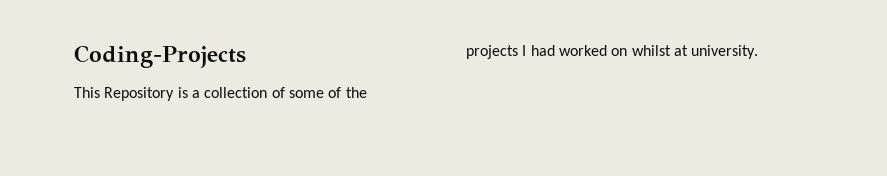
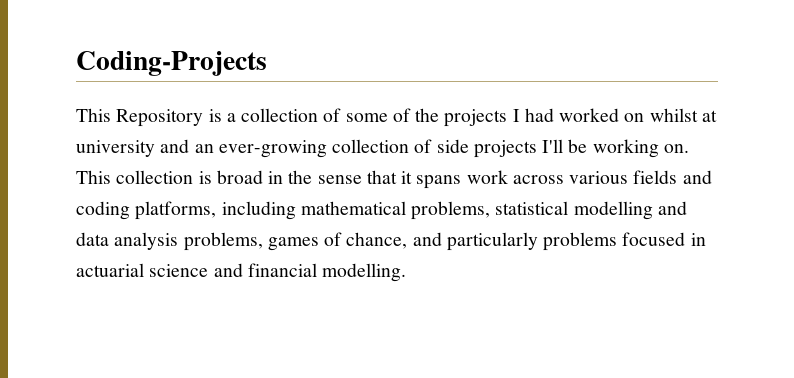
[691,45,759,59] university. -> [76,139,689,158] [76,170,712,189] [76,201,687,220] [76,232,706,251] [76,263,407,282] university and an ever-growing collection of side projects I'll be working on. This collection is broad in the sense that it spans work across various fields and coding platforms, including mathematical problems, statistical modelling and data analysis problems, games of chance, and particularly problems focused in actuarial science and financial modelling.

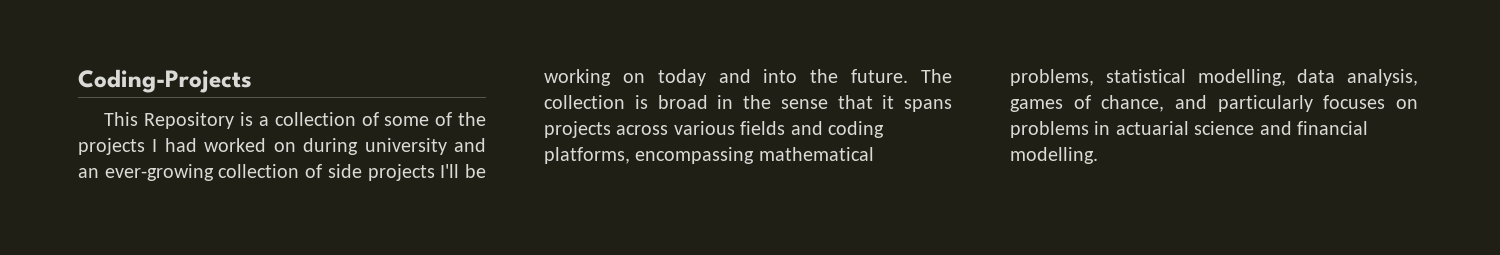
[649,108,717,122] whilst at -> [303,138,359,155] during
[663,144,689,153] [76,170,111,184] on. This -> [622,69,952,86] on today and into the future. The
[466,170,508,184] work -> [544,121,611,138] projects
[221,201,296,220] including -> [635,147,755,164] encompassing
[573,201,687,220] [76,232,263,251] modelling and data analysis problems, -> [1197,69,1418,86] modelling, data analysis,
[543,232,686,251] problems focused -> [1323,95,1418,109] [1010,121,1089,138] focuses on problems

